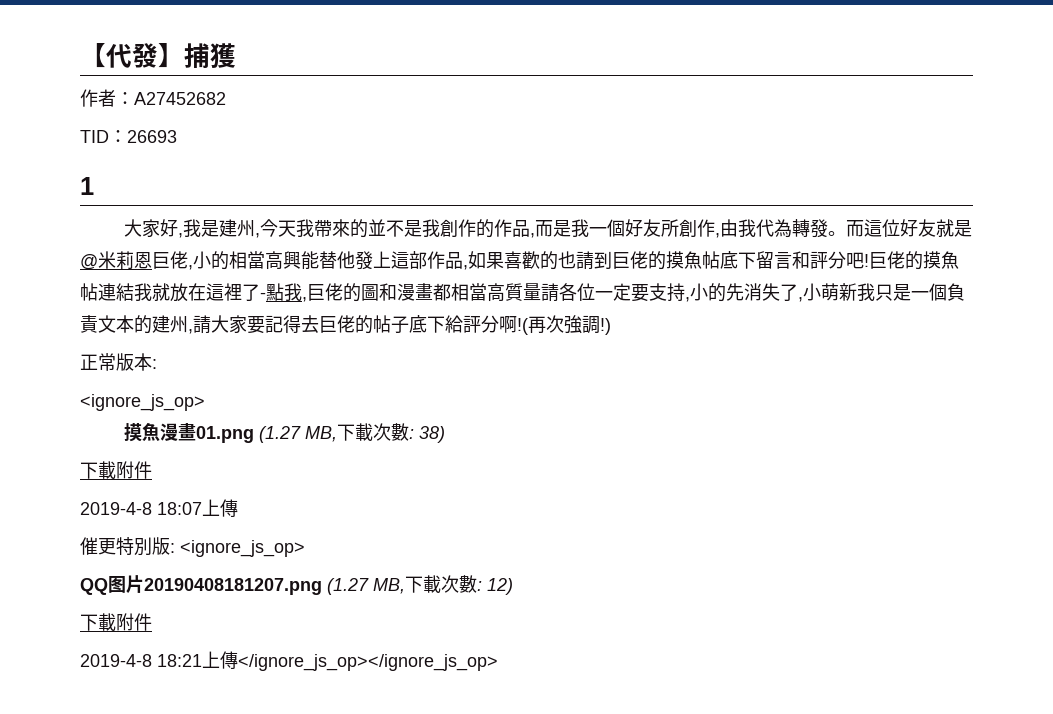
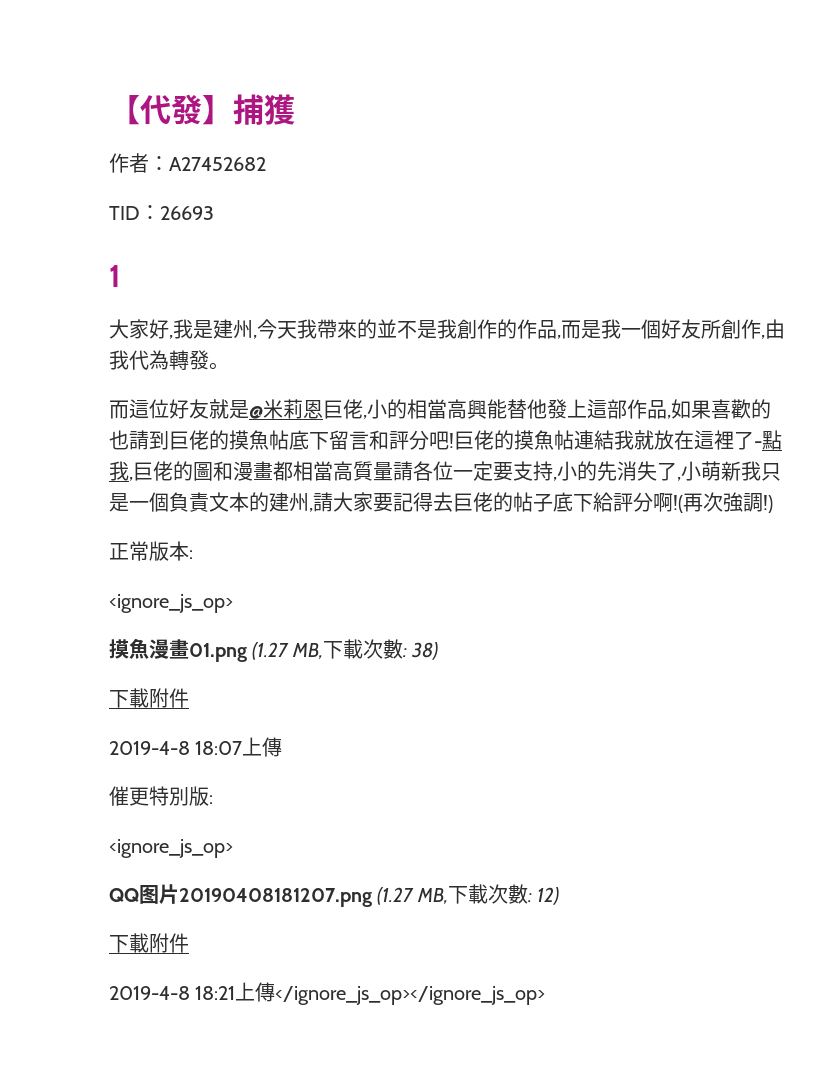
(847, 233) none -> (229, 366) //
(175, 548) none -> (213, 799) //

